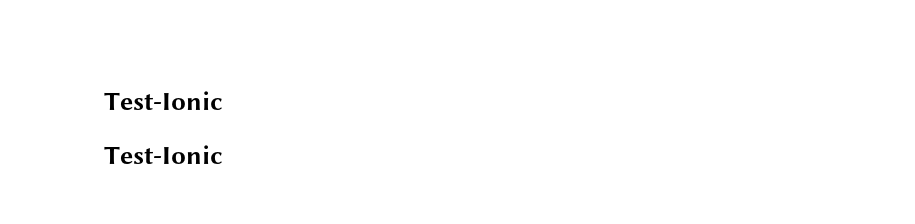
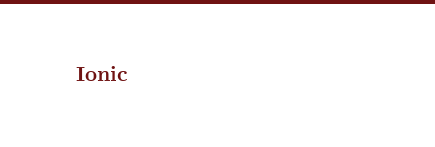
[104,91,223,110] [104,145,223,164] Test-Ionic // Test-Ionic -> [76,66,128,81] Ionic

